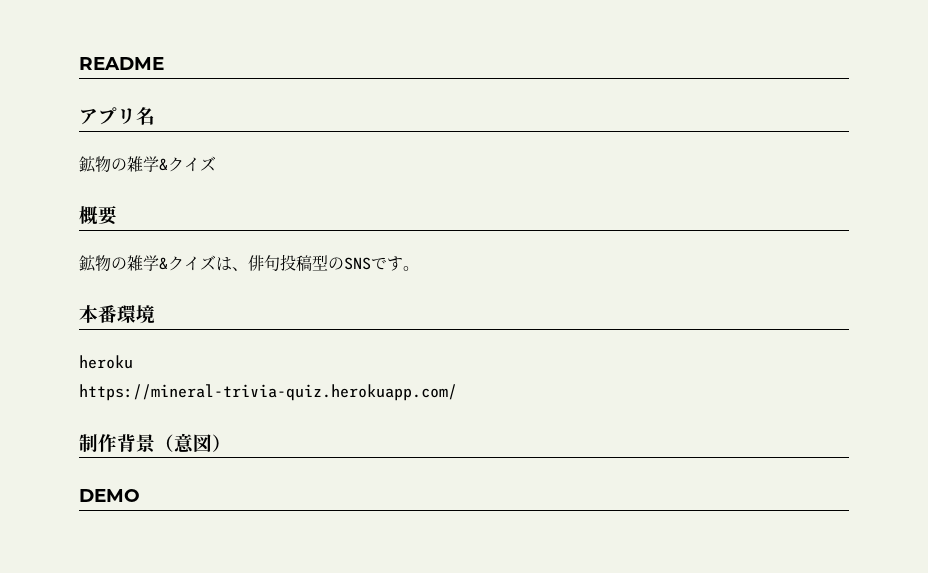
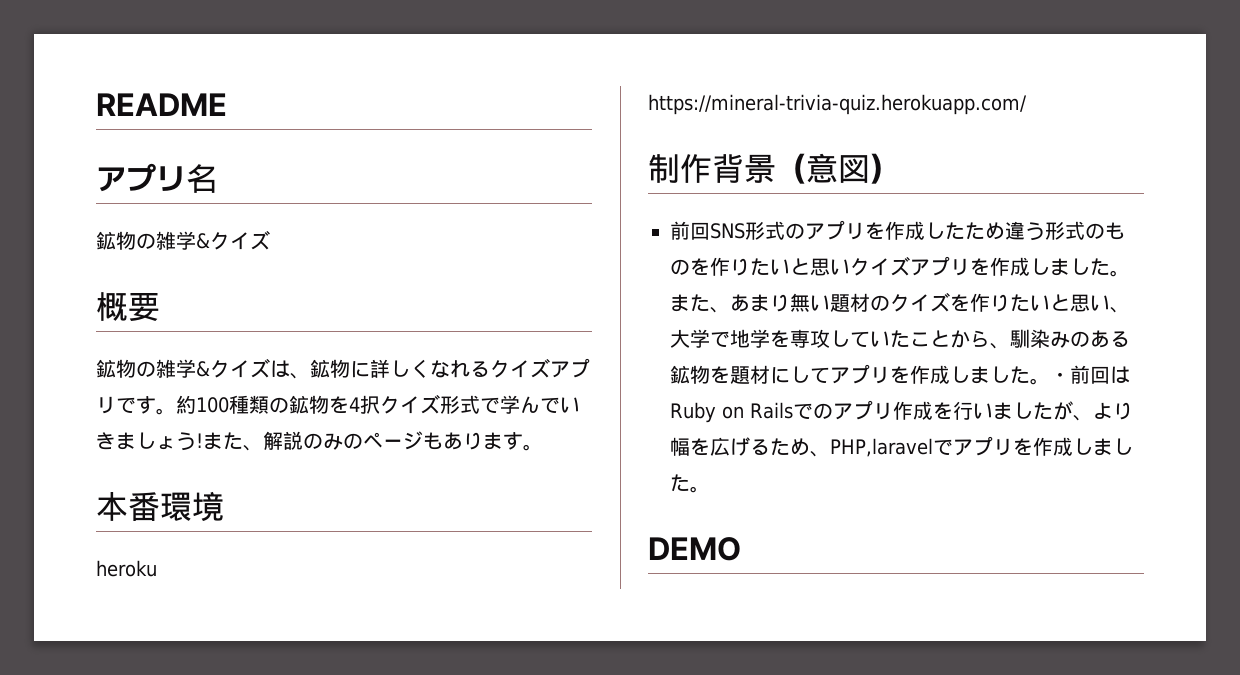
[248,254,387,271] 俳句投稿型のSNSで -> [310,358,590,378] [96,394,580,415] [96,431,503,451] 鉱物に詳しくなれるクイズアプリです。約100種類の鉱物を4択クイズ形式で学んでいきましょう!また、解説のみのページもありま
(231, 443) none -> [670,220,1125,241] [670,256,1130,277] [670,292,1130,313] [670,329,1130,349] [670,364,1130,385] [670,400,1133,423] [670,436,1133,457] [670,474,710,493] // 前回SNS形式のアプリを作成したため違う形式のものを作りたいと思いクイズアプリを作成しました。また、あまり無い題材のクイズを作りたいと思い、大学で地学を専攻していたことから、馴染みのある鉱物を題材にしてアプリを作成しました。・前回はRuby on Railsでのアプリ作成を行いましたが、より幅を広げるため、PHP,laravelでアプリを作成しました。

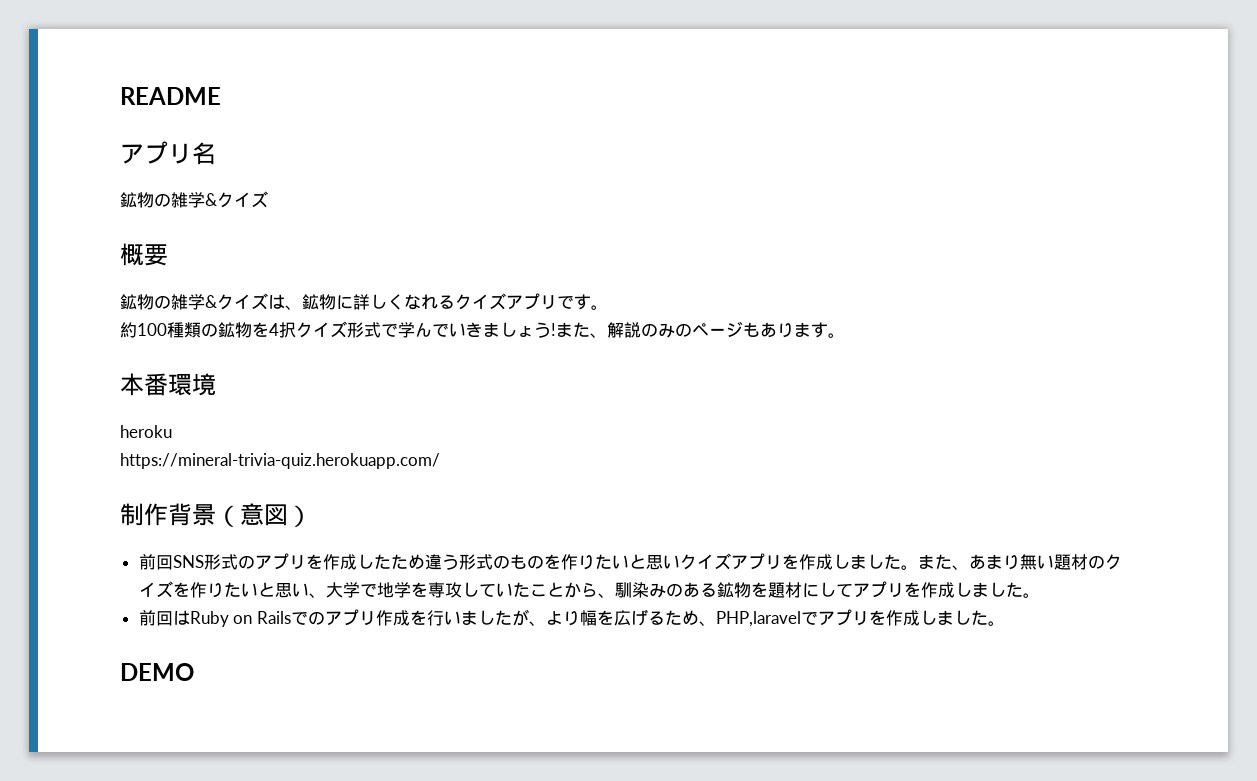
(176, 411) none -> (608, 307) //
[1050,372,1070,382] ・ -> (1040, 595) //

